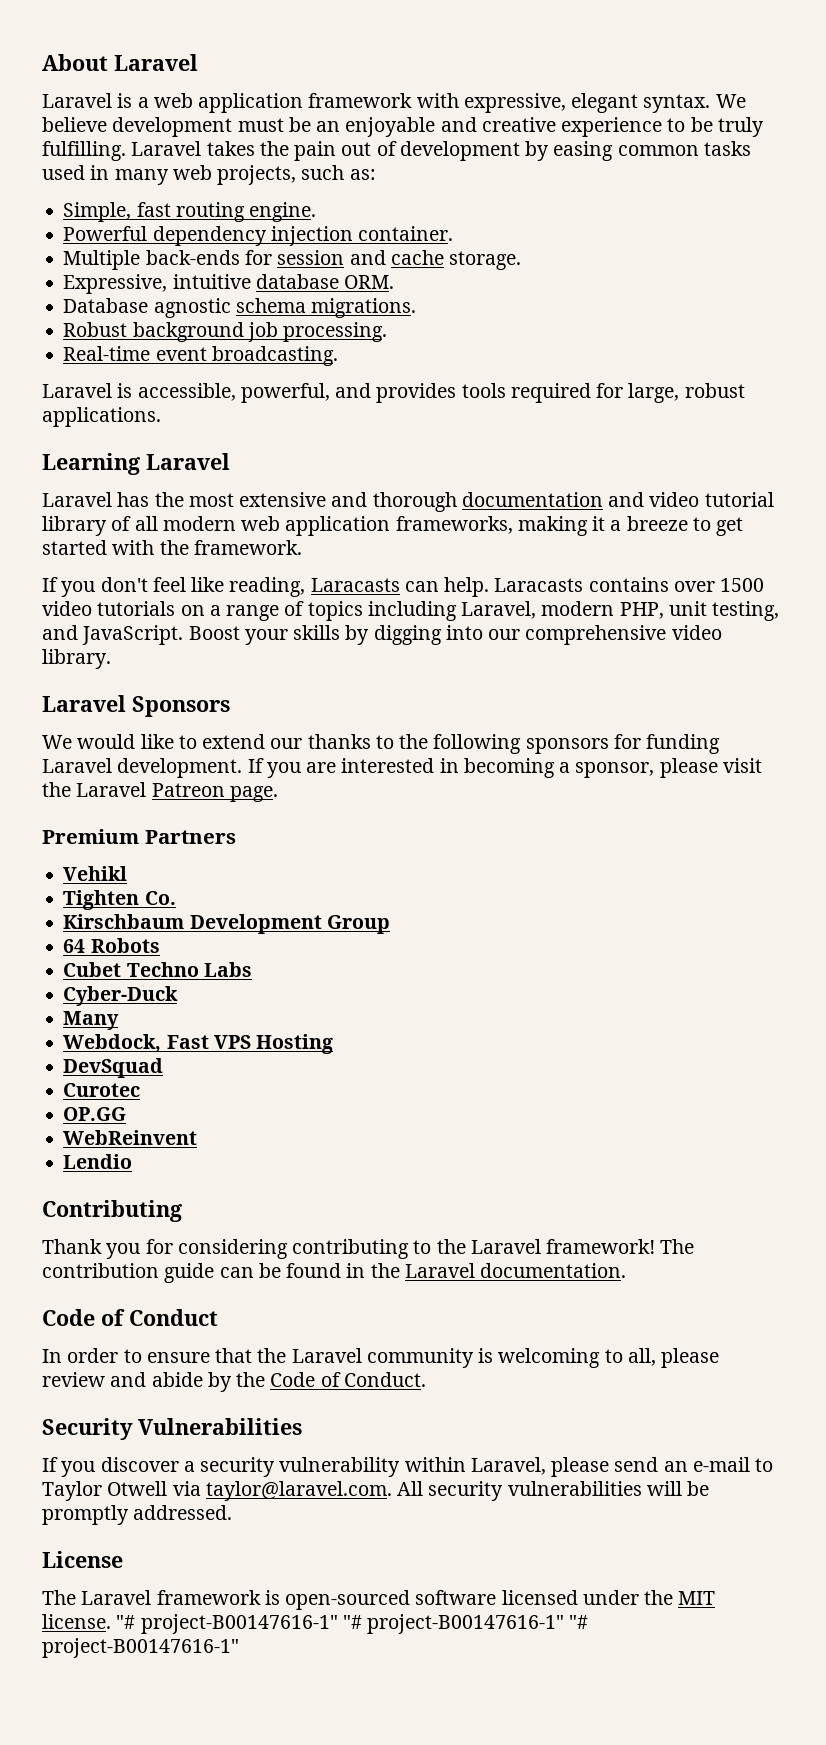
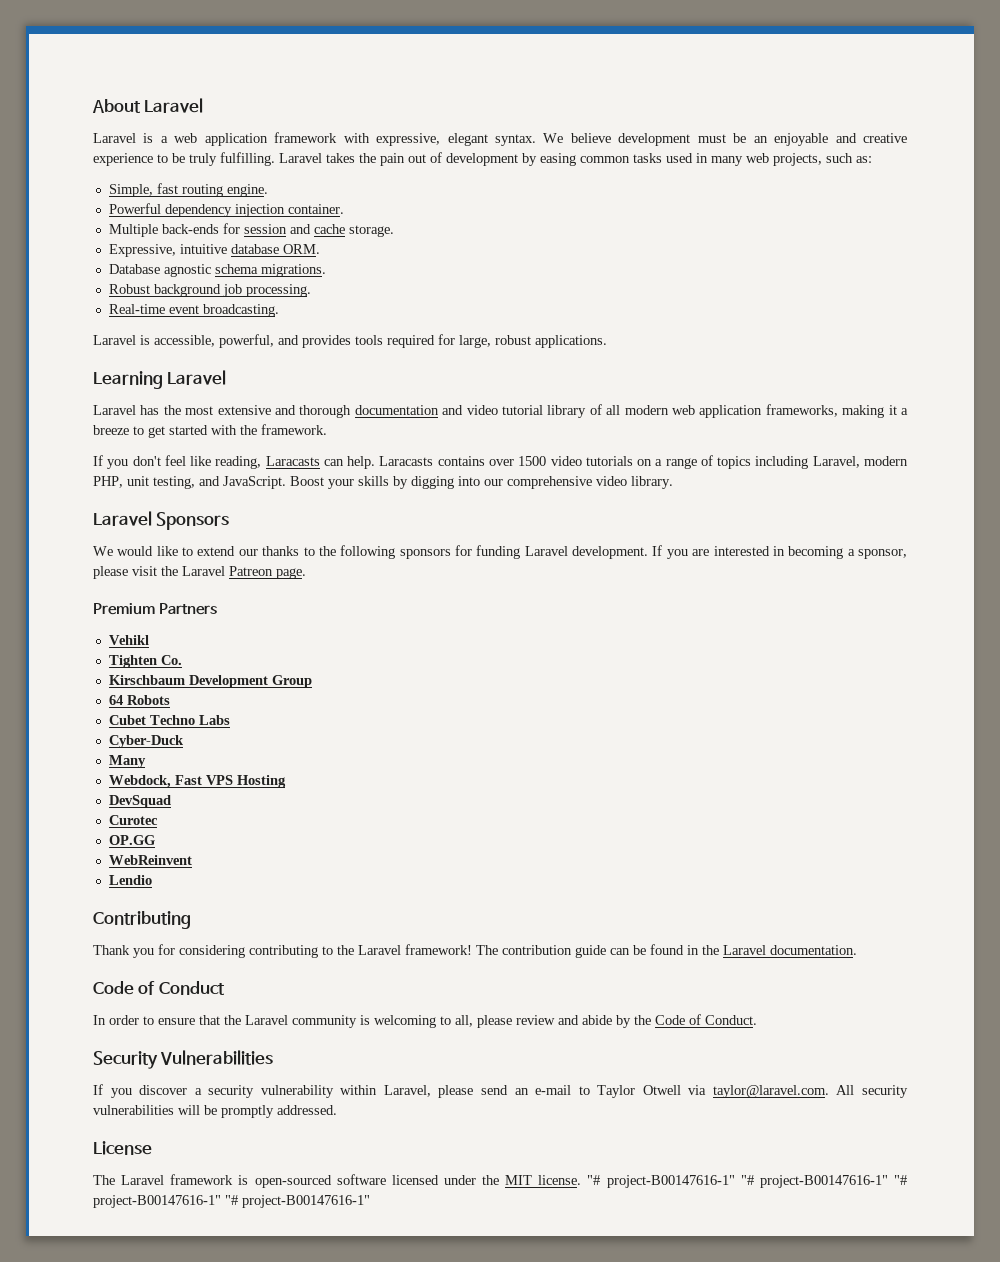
(239, 1648) none -> [225,1195,370,1208] "# project-B00147616-1"

